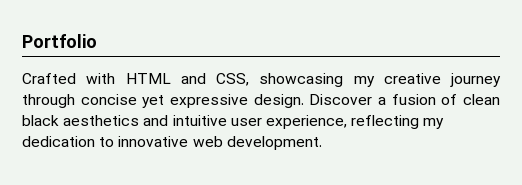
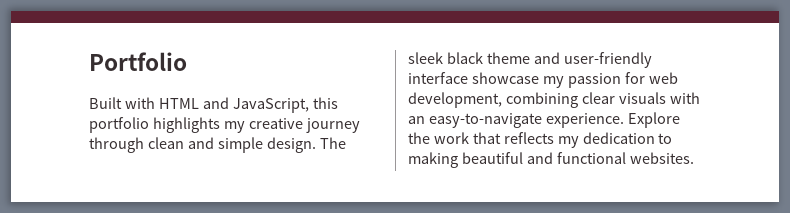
[22,73,76,84] Crafted -> [89,97,122,109] Built
[216,73,501,87] [22,94,501,108] [22,115,445,129] [22,136,322,150] CSS, showcasing my creative journey through concise yet expressive design. Discover a fusion of clean black aesthetics and intuitive user experience, reflecting my dedication to innovative web development. -> [232,97,338,113] [89,117,360,133] [89,137,346,153] [408,52,652,68] [408,72,678,88] [408,92,700,108] [408,112,680,128] [408,132,673,148] [408,152,694,168] JavaScript, this portfolio highlights my creative journey through clean and simple design. The sleek black theme and user-friendly interface showcase my passion for web development, combining clear visuals with an easy-to-navigate experience. Explore the work that reflects my dedication to making beautiful and functional websites.

